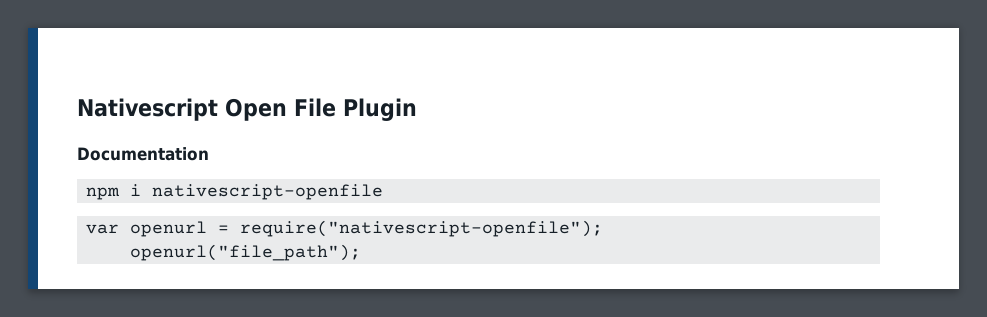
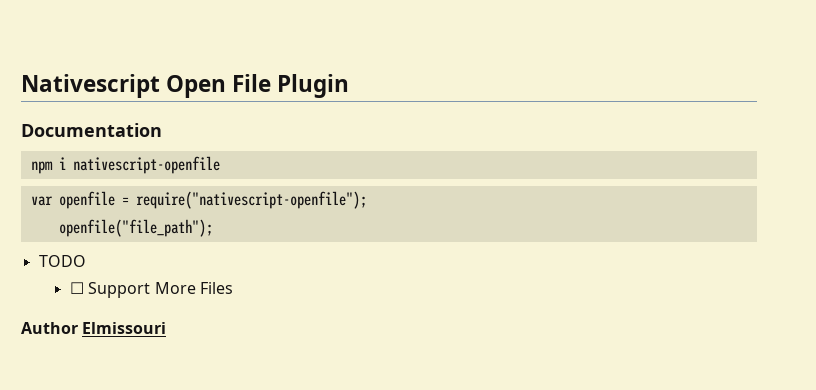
[129,221,207,237] openurl -> [58,191,115,209] openfile
[129,244,361,261] openurl("file_path"); -> [58,219,213,237] [38,255,86,267] [69,282,233,298] [21,322,167,334] openfile("file_path"); // TODO // ☐ Support More Files // Author Elmissouri

